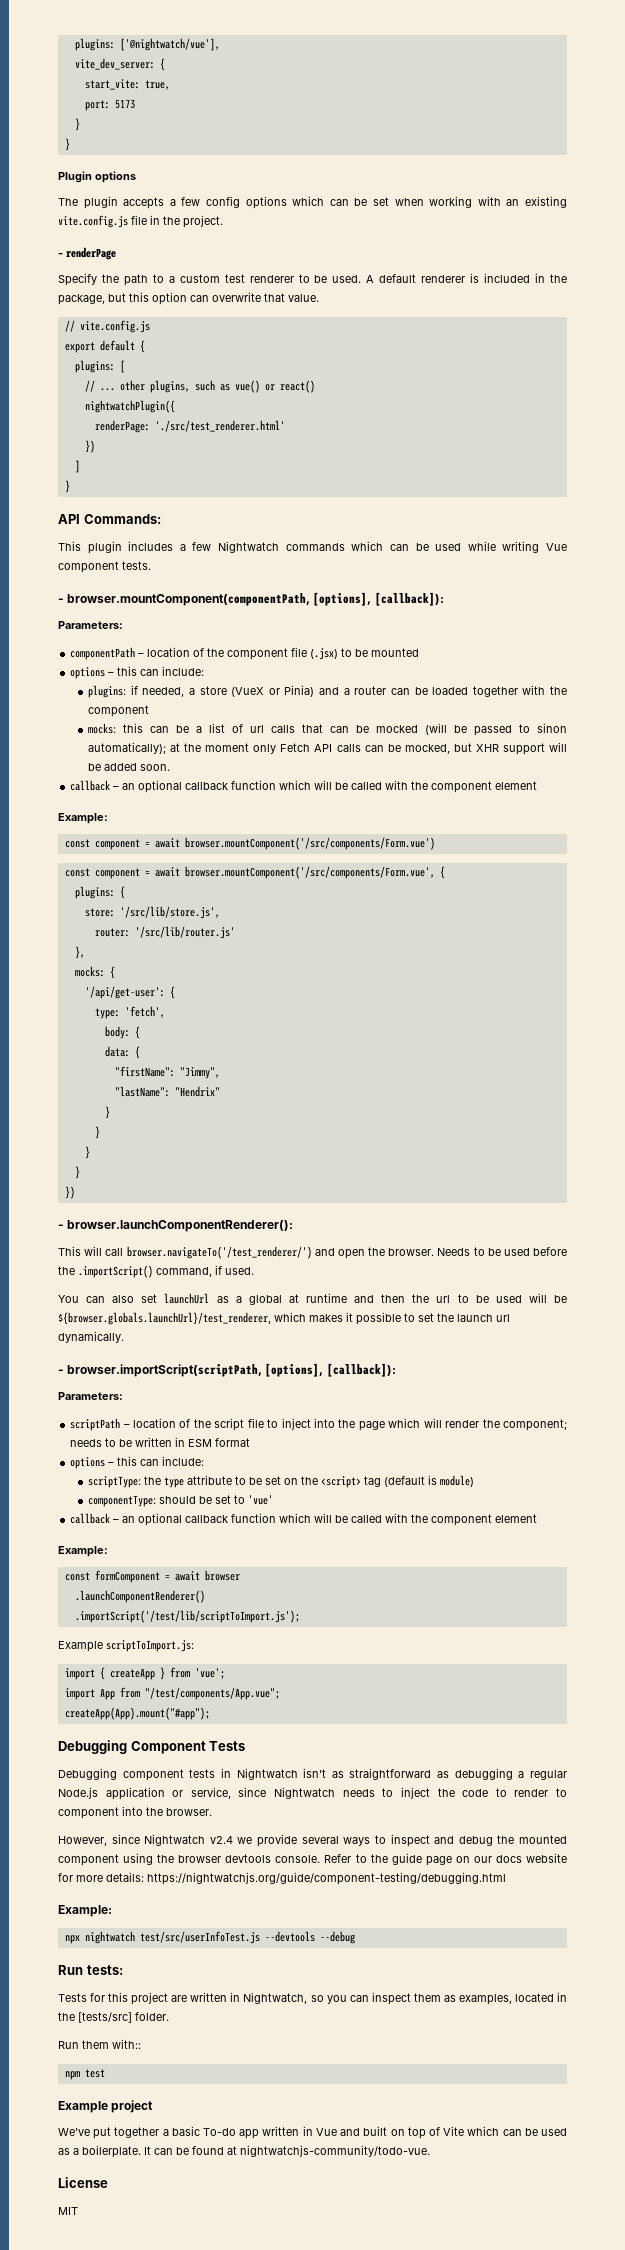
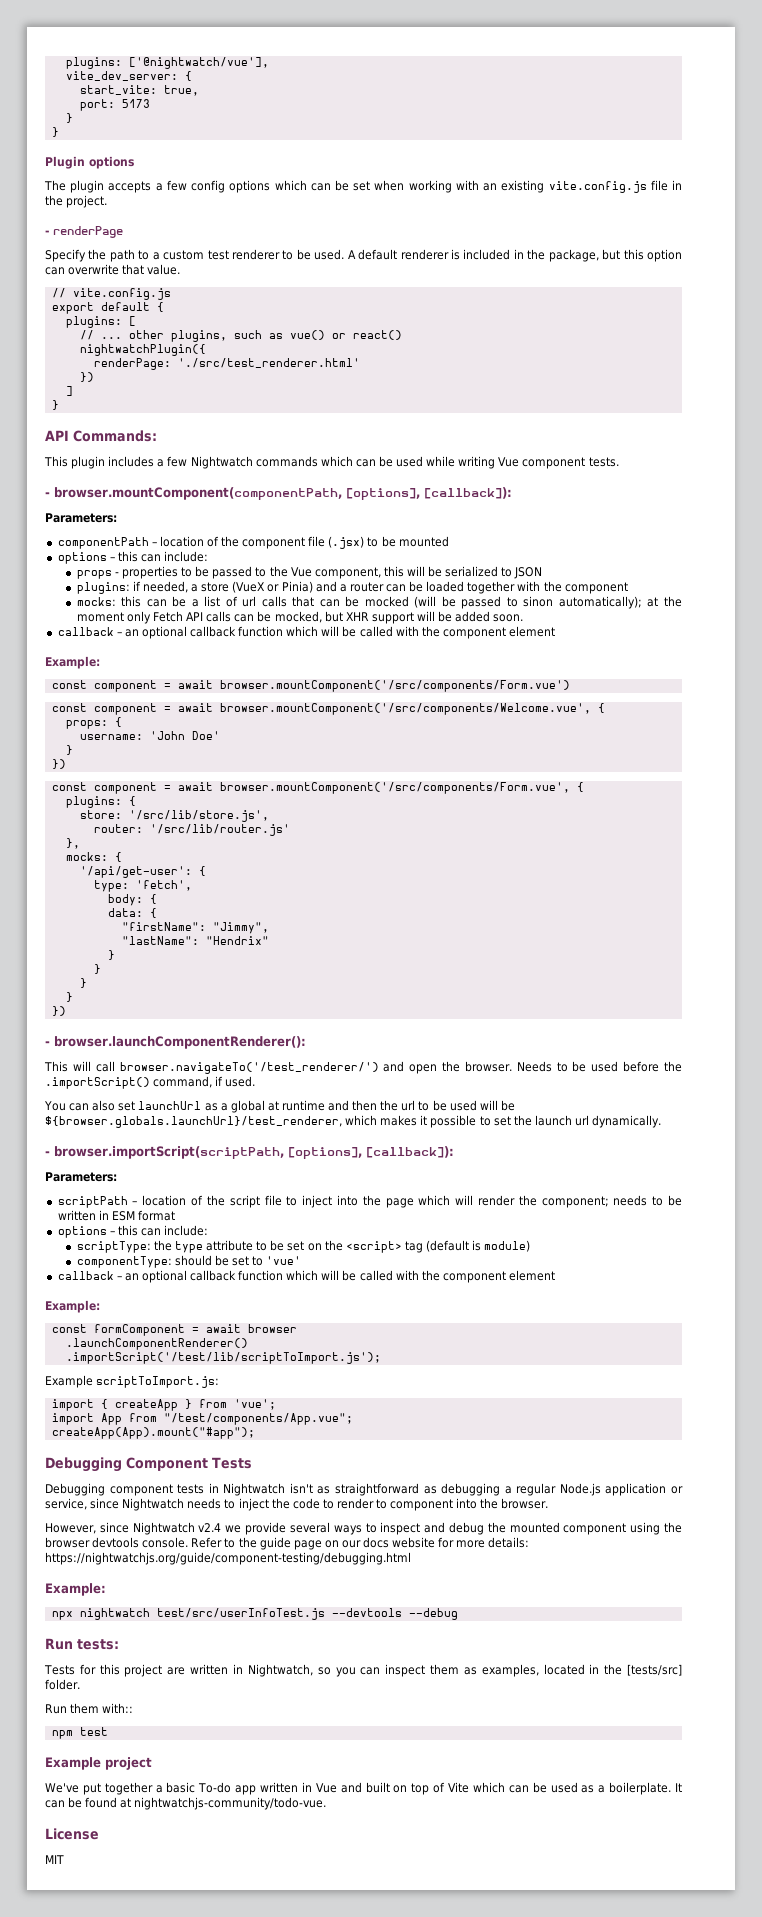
(205, 671) none -> [76,566,543,579] // props - properties to be passed to the Vue component, this will be serialized to JSON
(435, 843) none -> [51,703,605,715] [65,717,122,729] [79,731,220,740] [65,745,73,755] [51,759,66,769] // const component = await browser.mountComponent('/src/components/Welcome.vue', { // props: { // username: 'John Doe' // } // })

